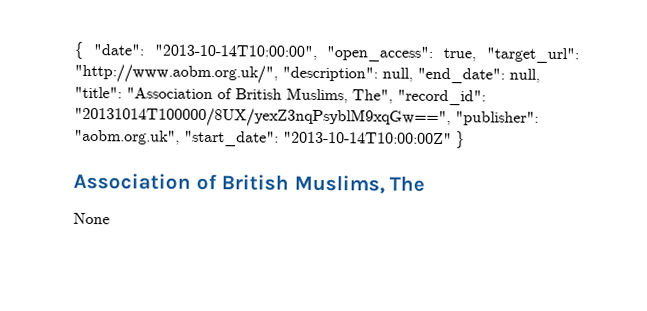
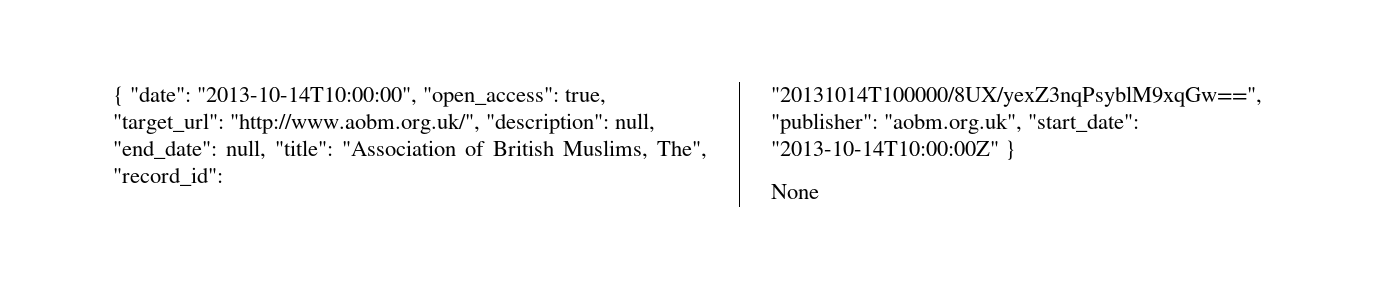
[73,172,426,194] // Association of British Muslims, The -> (1017, 150) none

